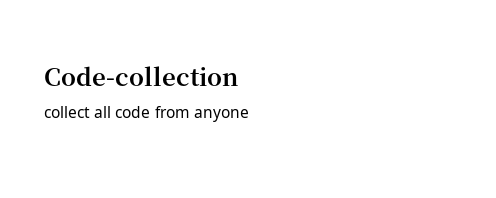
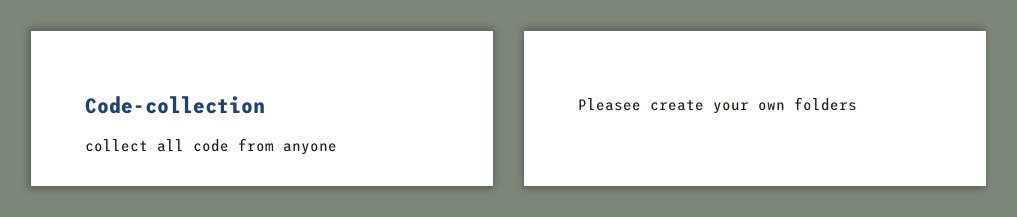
(249, 115) none -> [578,97,857,114] // Pleasee create your own folders

